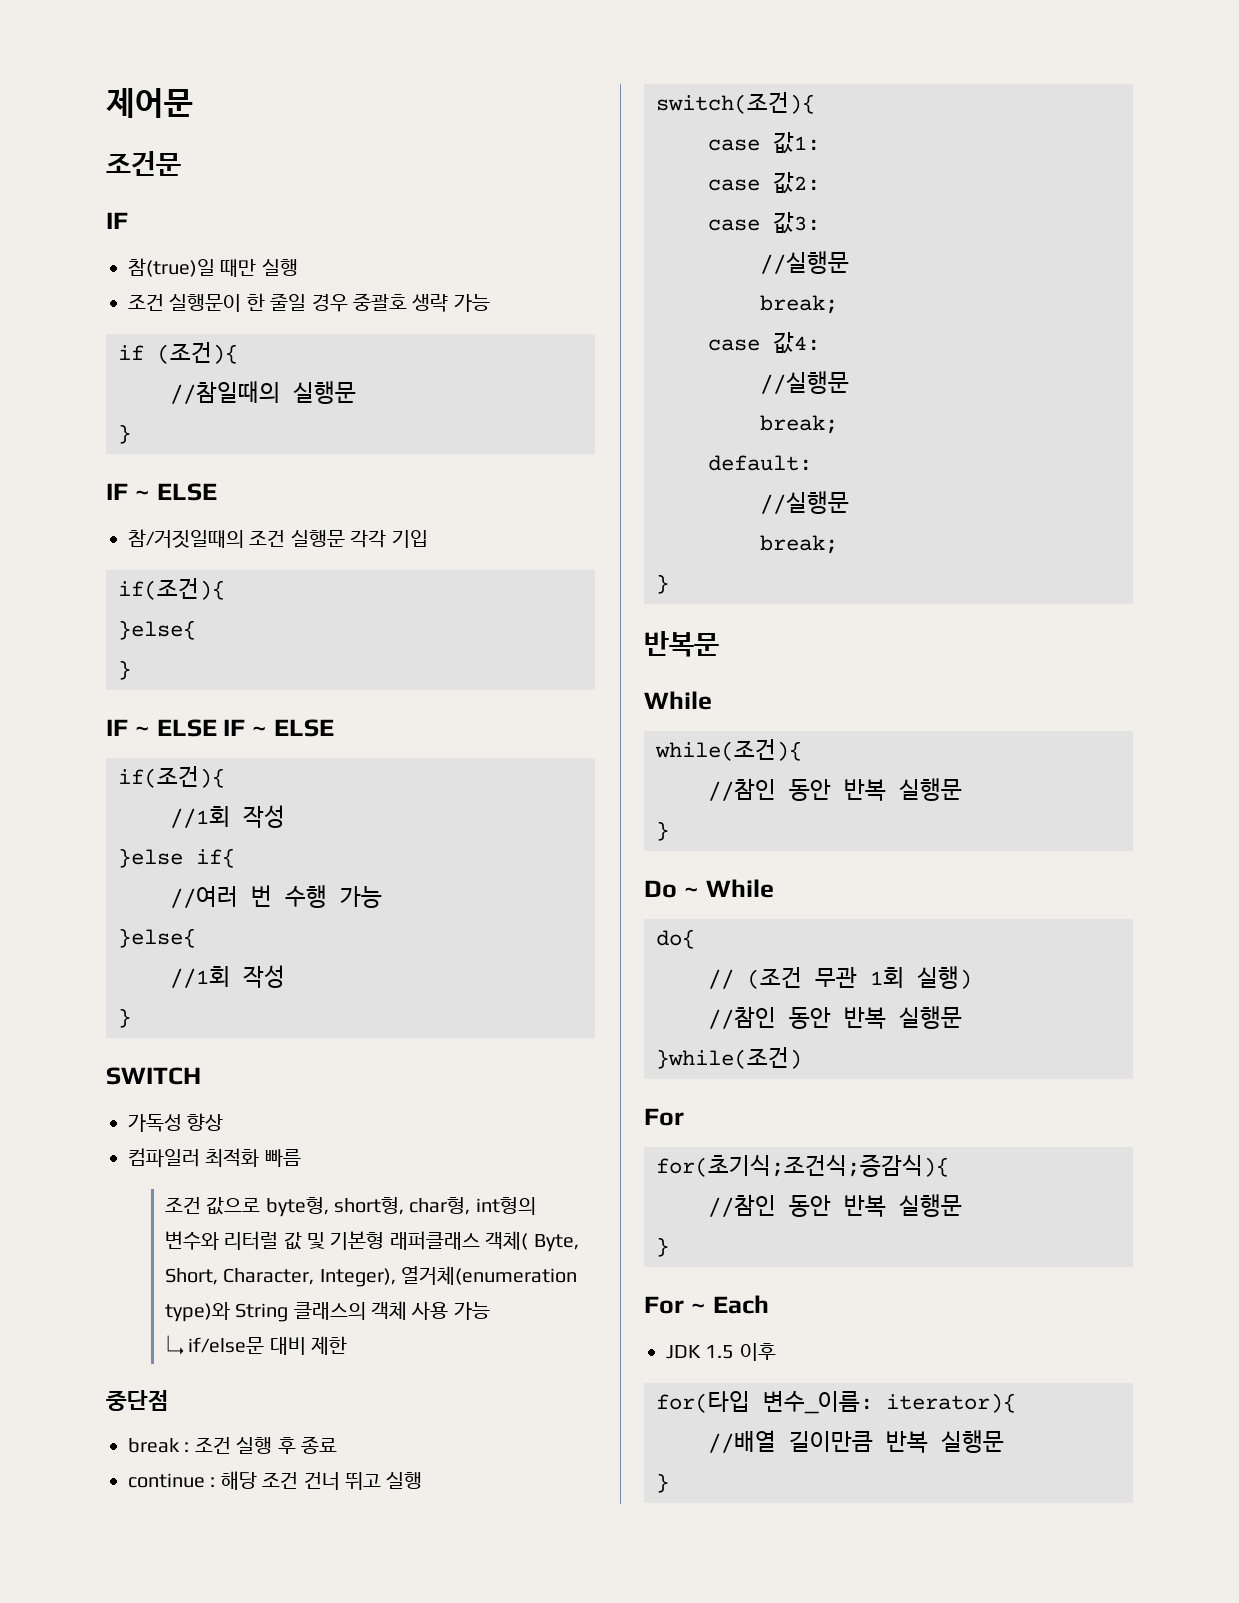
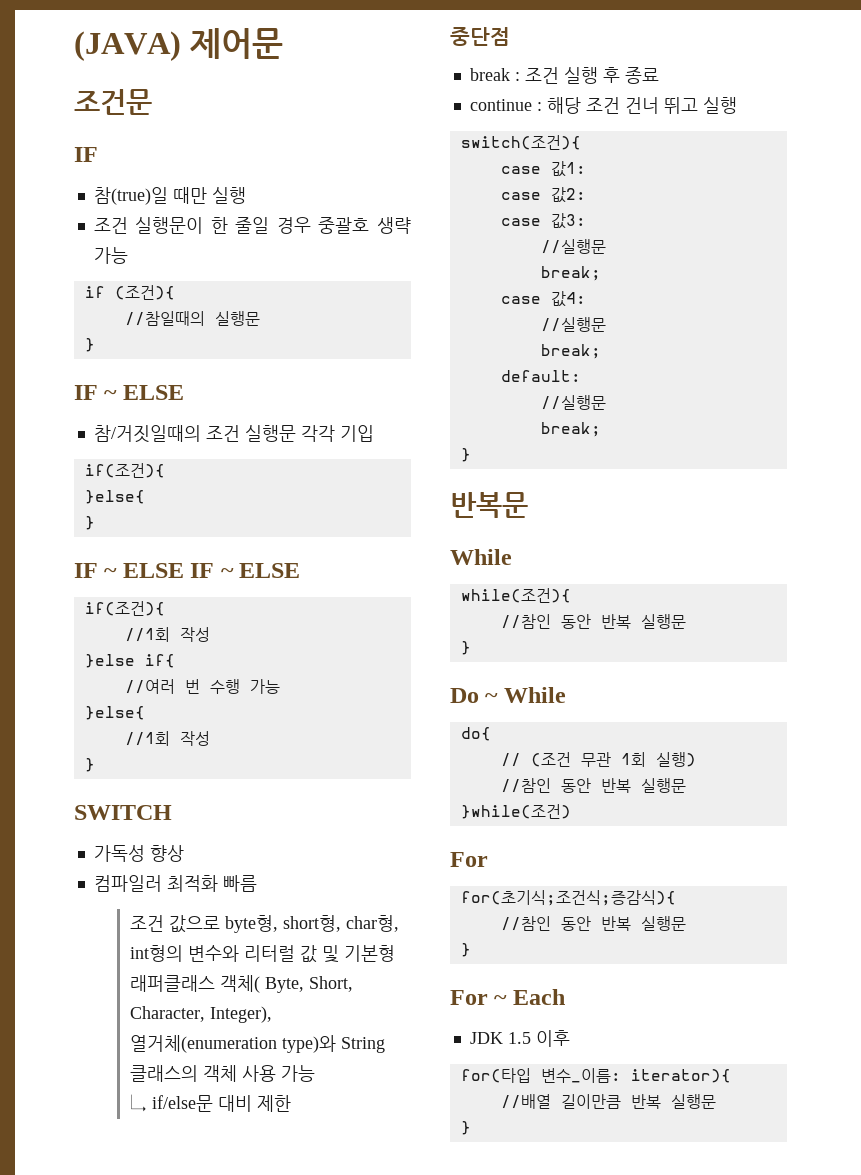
(106, 103) none -> [74,31,181,61] (JAVA)

